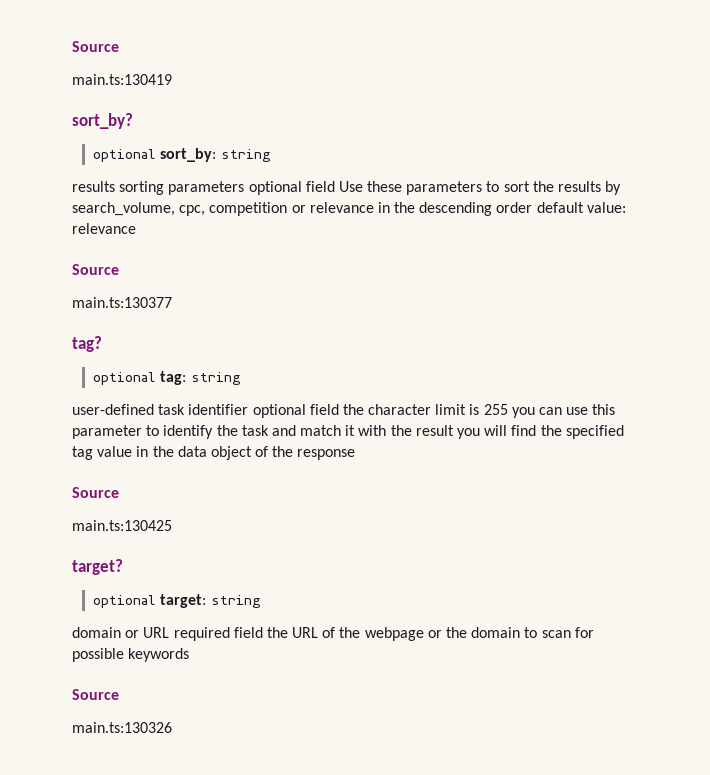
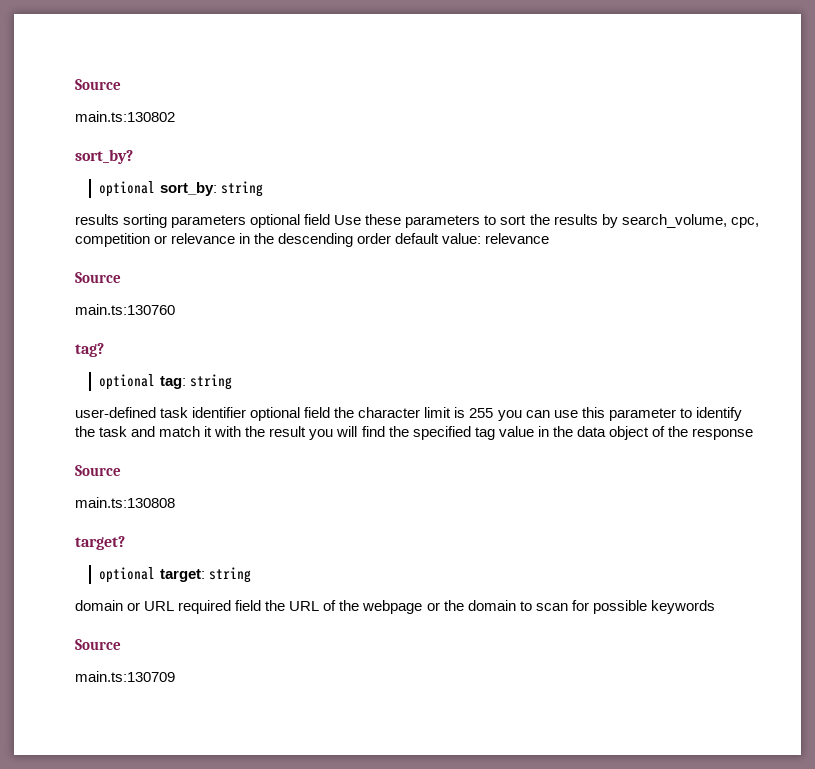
[72,41,119,52] [72,74,172,85] Source // main.ts:130419 -> [75,79,121,90] [75,111,175,122] Source // main.ts:130802
[72,297,172,308] main.ts:130377 -> [75,304,175,315] main.ts:130760
[72,520,172,531] main.ts:130425 -> [75,497,175,508] main.ts:130808
[72,722,172,733] main.ts:130326 -> [75,671,175,682] main.ts:130709

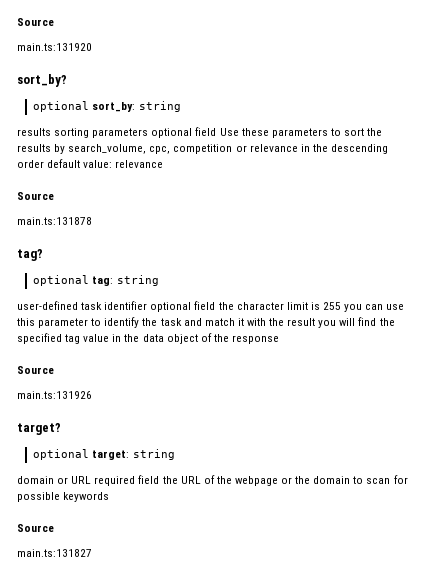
[75,79,121,90] [75,111,175,122] Source // main.ts:130802 -> [17,18,54,26] [17,43,92,51] Source // main.ts:131920
[75,304,175,315] main.ts:130760 -> [17,217,92,225] main.ts:131878
[75,497,175,508] main.ts:130808 -> [17,391,92,399] main.ts:131926
[75,671,175,682] main.ts:130709 -> [17,549,92,557] main.ts:131827

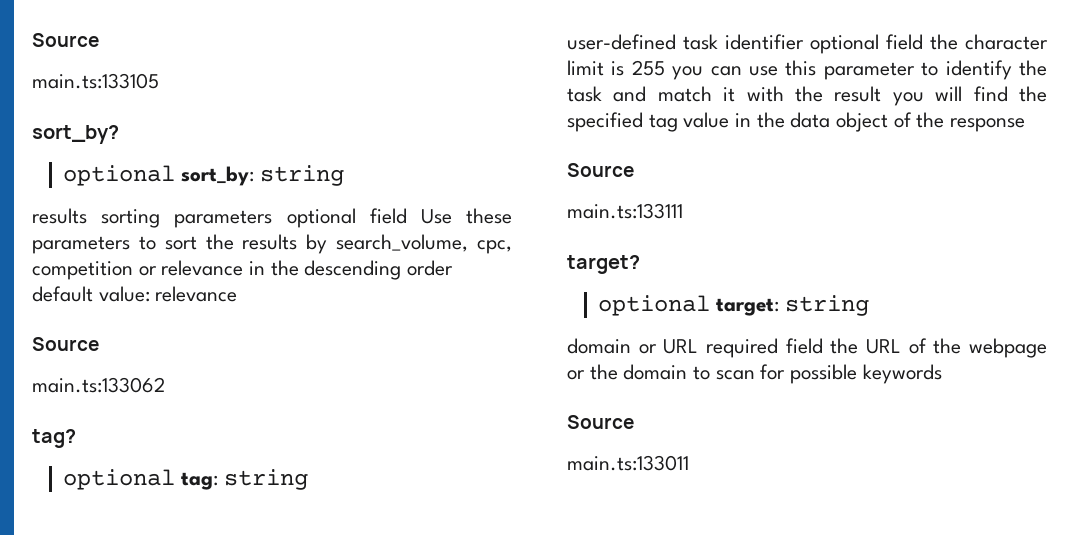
[17,18,54,26] [17,43,92,51] Source // main.ts:131920 -> [32,33,99,47] [32,73,159,89] Source // main.ts:133105
[17,217,92,225] main.ts:131878 -> [32,377,165,393] main.ts:133062
[17,391,92,399] main.ts:131926 -> [567,203,683,219] main.ts:133111
[17,549,92,557] main.ts:131827 -> [567,455,689,471] main.ts:133011

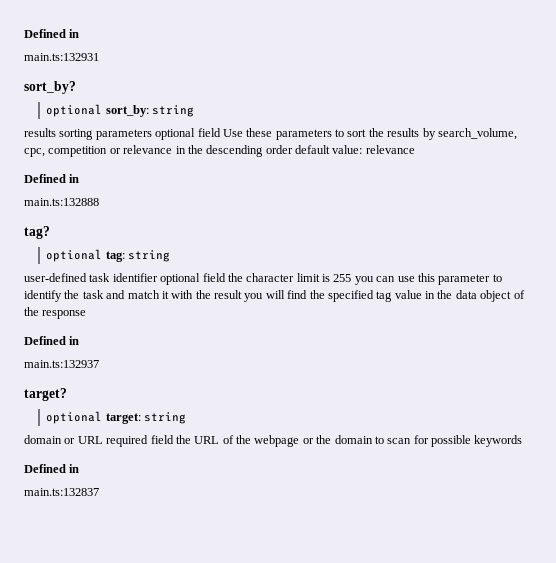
[32,33,99,47] [32,73,159,89] Source // main.ts:133105 -> [24,29,80,38] [24,53,99,61] Defined in // main.ts:132931
[32,337,99,351] [32,377,165,393] Source // main.ts:133062 -> [24,174,80,183] [24,198,99,206] Defined in // main.ts:132888
[567,163,634,177] [567,203,683,219] Source // main.ts:133111 -> [24,336,80,345] [24,360,99,368] Defined in // main.ts:132937
[567,415,634,429] [567,455,689,471] Source // main.ts:133011 -> [24,464,80,473] [24,488,99,496] Defined in // main.ts:132837

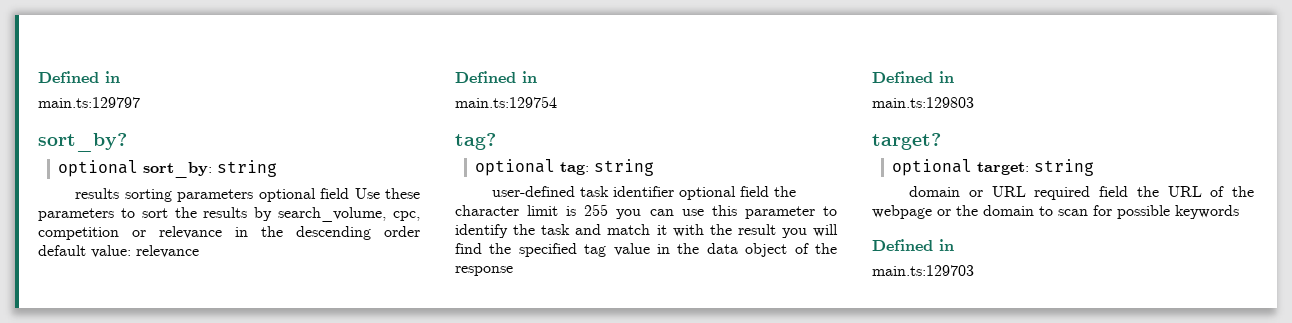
[24,29,80,38] [24,53,99,61] Defined in // main.ts:132931 -> [38,71,120,83] [38,97,140,108] Defined in // main.ts:129797
[24,198,99,206] main.ts:132888 -> [455,96,557,108] main.ts:129754
[24,360,99,368] main.ts:132937 -> [872,97,974,108] main.ts:129803
[24,488,99,496] main.ts:132837 -> [872,265,974,276] main.ts:129703

